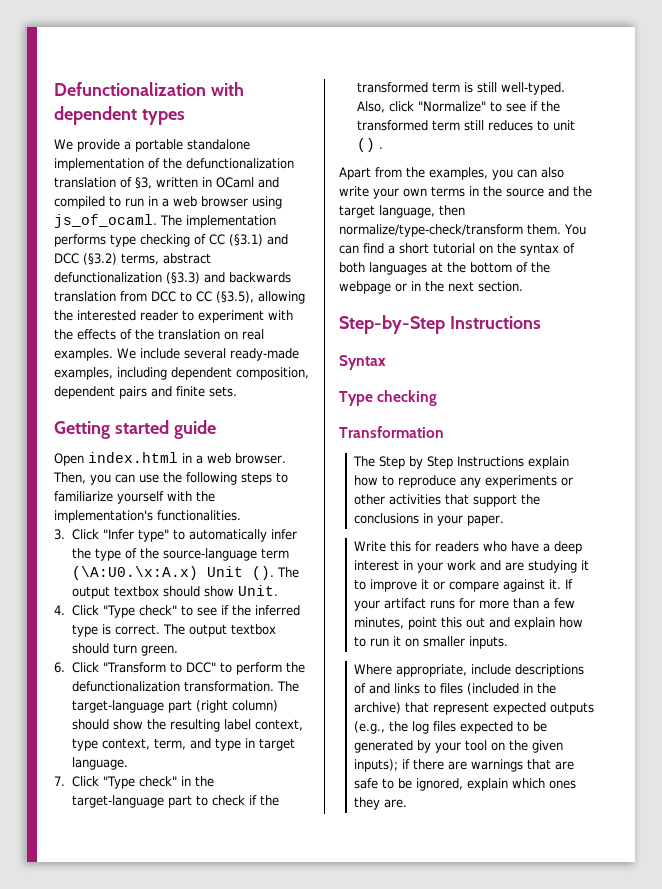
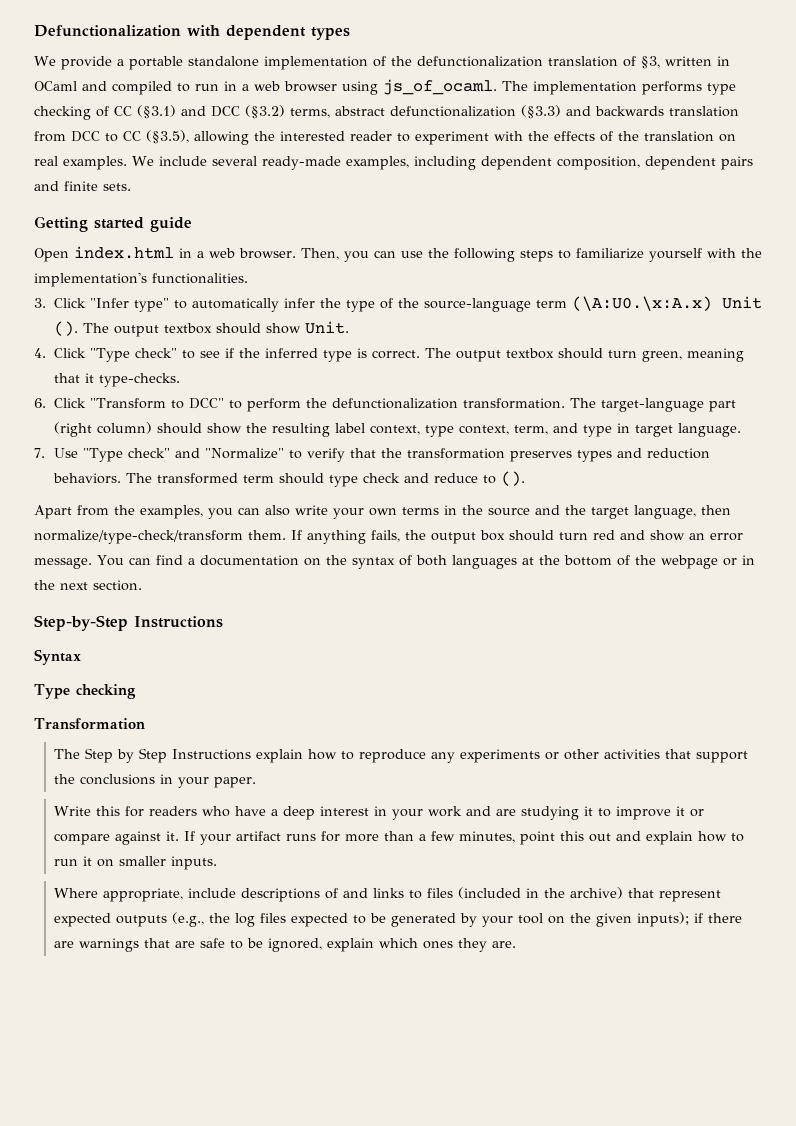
[140,645,178,656] green. -> [641,348,744,362] [53,373,180,387] green, meaning that it type-checks.
[71,776,215,789] [71,795,279,808] [356,82,565,95] [356,101,560,113] [356,120,575,131] [356,138,383,152] Click "Type check" in the target-language part to check if the transformed term is still well-typed. Also, click "Normalize" to see if the transformed term still reduces to unit () . -> [53,448,710,462] [52,471,525,487] Use "Type check" and "Normalize" to verify that the transformation preserves types and reduction behaviors. The transformed term should type check and reduce to ().
(561, 229) none -> [291,530,743,544] [34,558,92,569] If anything fails, the output box should turn red and show an error message.
[399,243,475,254] short tutorial -> [199,555,299,566] documentation

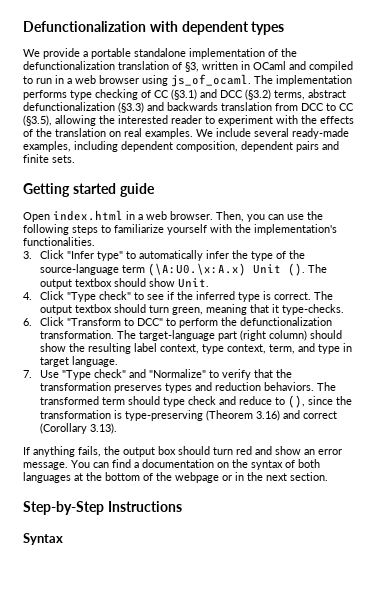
[500,471,525,486] [34,505,731,519] [34,530,286,544] (). // Apart from the examples, you can also write your own terms in the source and the target language, then normalize/type-check/transform them. -> [288,395,353,408] [40,410,338,421] [40,423,118,434] (), since the transformation is type-preserving (Theorem 3.16) and correct (Corollary 3.13). //
[34,684,136,699] [34,718,145,730] [53,748,748,763] [53,774,256,788] [53,806,704,820] [53,831,744,845] [53,856,217,870] [53,887,721,902] [53,912,742,927] [53,938,516,952] // Type checking // Transformation // The Step by Step Instructions explain how to reproduce any experiments or other activities that support the conclusions in your paper. // Write this for readers who have a deep interest in your work and are studying it to improve it or compare against it. If your artifact runs for more than a few minutes, point this out and explain how to run it on smaller inputs. // Where appropriate, include descriptions of and links to files (included in the archive) that represent expected outputs (e.g., the log files expected to be generated by your tool on the given inputs); if there are warnings that are safe to be ignored, explain which ones they are. -> (63, 539) none

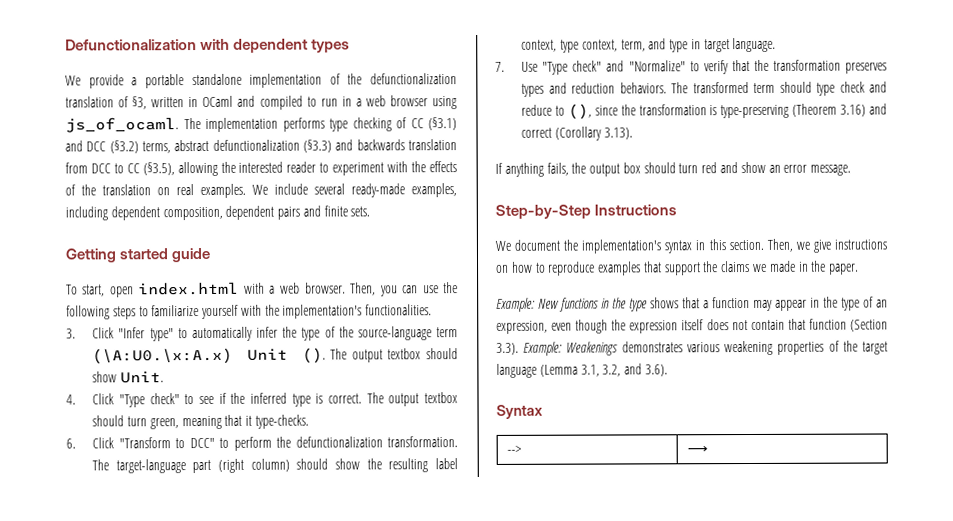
[23,210,135,222] Open index.html in -> [66,281,265,298] To start, open index.html with
[71,459,320,470] [23,472,328,483] [23,501,182,515] You can find a documentation on the syntax of both languages at the bottom of the webpage or in the next section. // Step-by-Step Instructions -> [495,204,678,219] [495,238,887,254] [496,260,860,276] [496,296,888,312] [496,318,888,334] [496,340,888,356] [496,363,668,378] // Step-by-Step Instructions // We document the implementation's syntax in this section. Then, we give instructions on how to reproduce examples that support the claims we made in the paper. // Example: New functions in the type shows that a function may appear in the type of an expression, even though the expression itself does not contain that function (Section 3.3). Example: Weakenings demonstrates various weakening properties of the target language (Lemma 3.1, 3.2, and 3.6).
(63, 539) none -> [506,445,522,454] [686,446,708,454] // --> | ⟶

